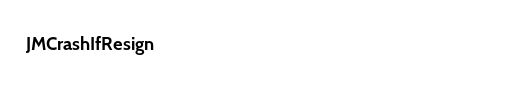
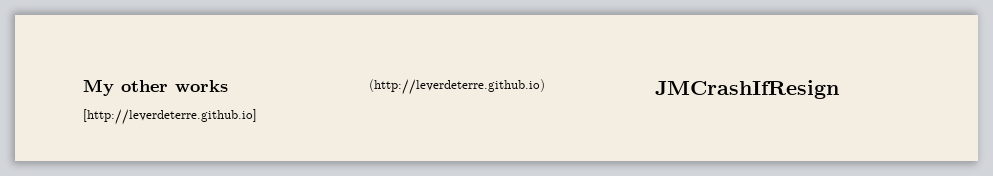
(25, 45) none -> [83,79,228,96] [83,109,257,125] [369,79,545,95] My other works // [http://leverdeterre.github.io] (http://leverdeterre.github.io) //

